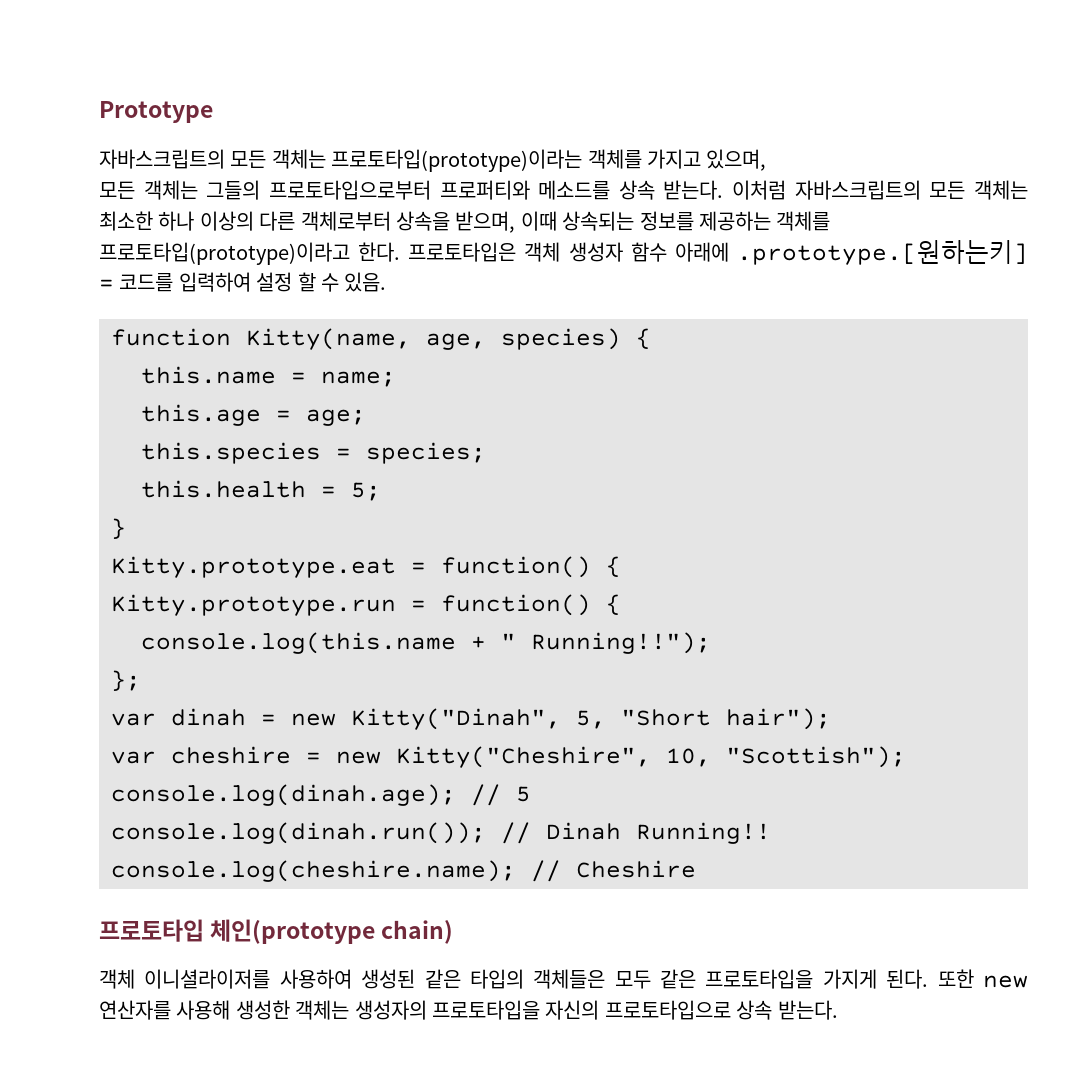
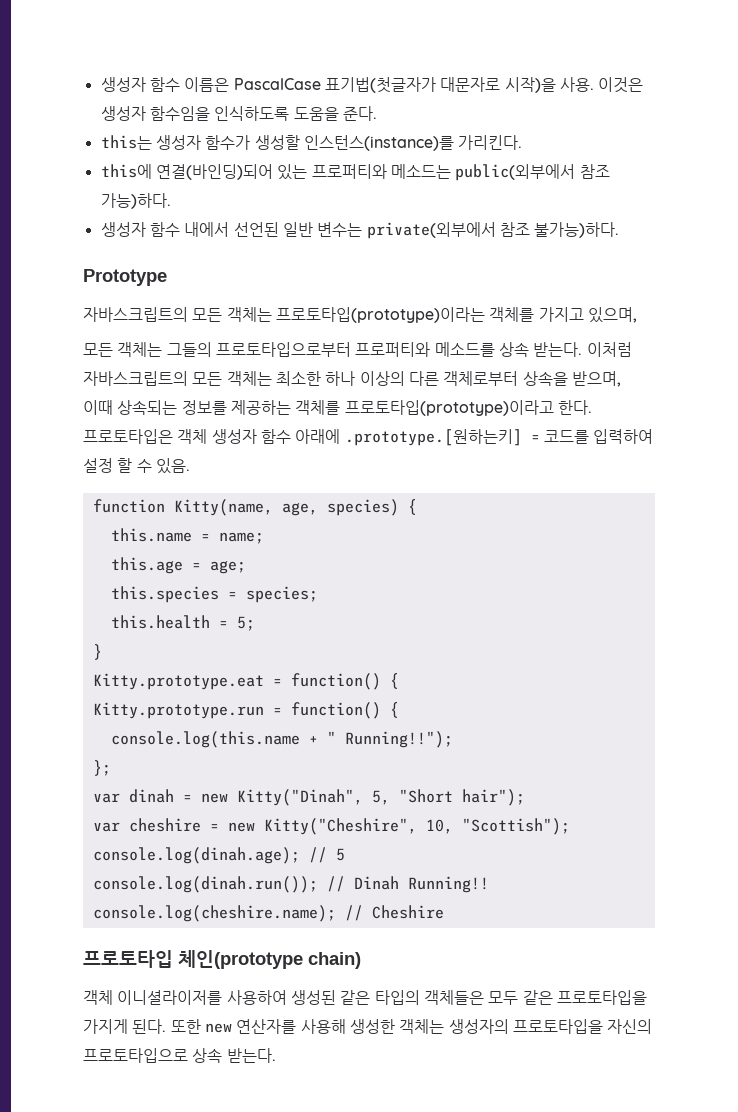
(99, 112) none -> [100,77,644,93] [100,106,377,121] [100,135,523,151] [100,164,610,181] [100,193,171,209] [100,222,620,239] 생성자 함수 이름은 PascalCase 표기법(첫글자가 대문자로 시작)을 사용. 이것은 생성자 함수임을 인식하도록 도움을 준다. // this는 생성자 함수가 생성할 인스턴스(instance)를 가리킨다. // this에 연결(바인딩)되어 있는 프로퍼티와 메소드는 public(외부에서 참조 가능)하다. // 생성자 함수 내에서 선언된 일반 변수는 private(외부에서 참조 불가능)하다. //

